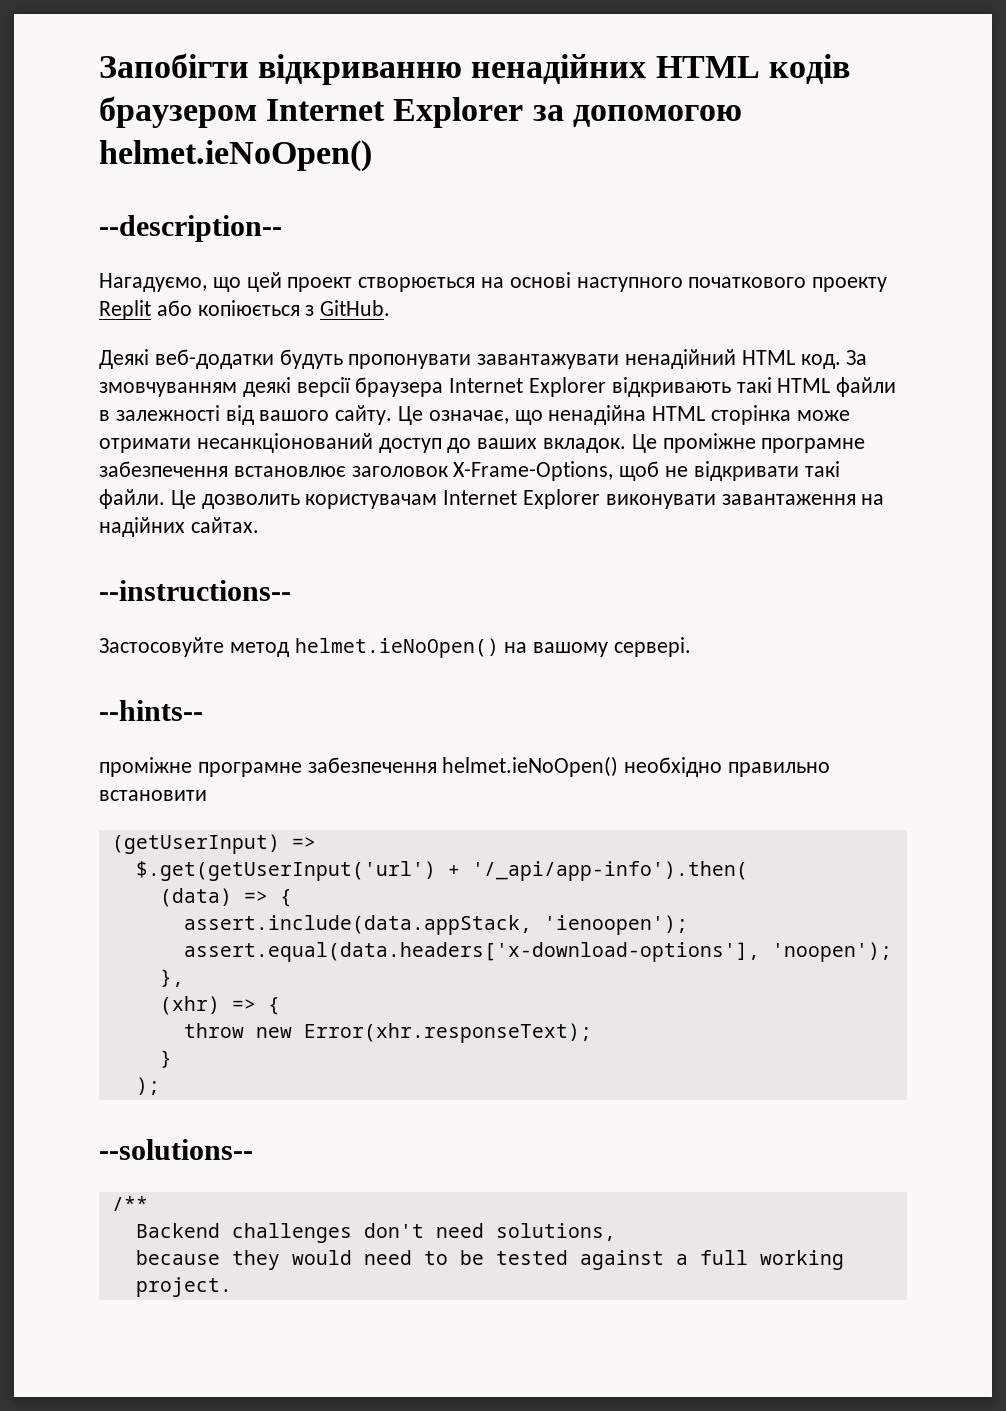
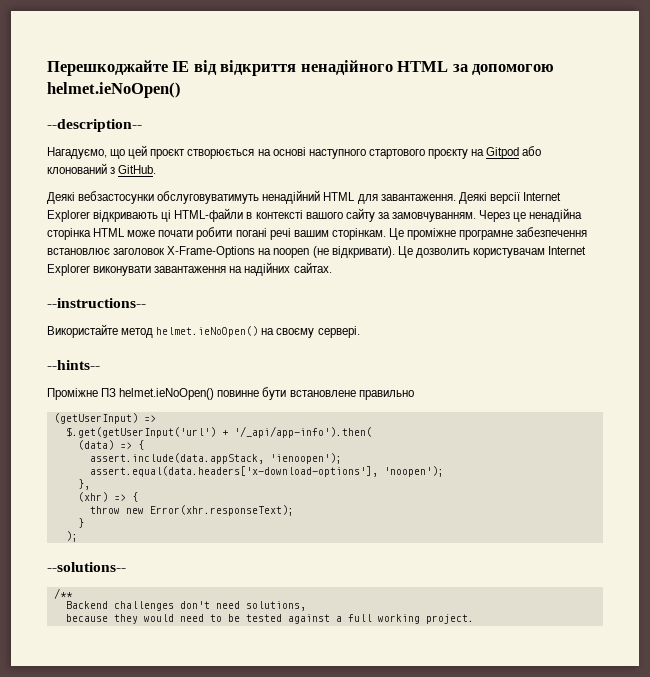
[99,53,850,85] [99,96,524,128] Запобігти відкриванню ненадійних HTML кодів браузером Internet Explorer -> [47,60,449,76] Перешкоджайте IE від відкриття ненадійного HTML
[287,277,353,292] проект -> [150,149,186,159] проєкт
[688,277,888,292] [99,300,391,320] [99,349,868,369] [99,377,897,397] [99,405,850,425] [99,433,627,453] початкового проекту Replit або копіюється з GitHub. // Деякі веб-додатки будуть пропонувати завантажувати ненадійний HTML код. За змовчуванням деякі версії браузера Internet Explorer відкривають такі HTML файли в залежності від вашого сайту. Це означає, що ненадійна HTML сторінка може отримати несанкціонований доступ до ваших вкладок. -> [368,146,542,159] [47,163,157,174] [47,190,561,204] [47,208,583,222] [47,227,386,240] стартового проєкту на Gitpod або клонований з GitHub. // Деякі вебзастосунки обслуговуватимуть ненадійний HTML для завантаження. Деякі версії Internet Explorer відкривають ці HTML-файли в контексті вашого сайту за замовчуванням. Через це ненадійна сторінка HTML може почати робити погані речі вашим сторінкам.
[453,461,840,481] [99,489,165,509] X-Frame-Options, щоб не відкривати такі файли. -> [167,246,395,258] X-Frame-Options на noopen (не відкривати).
[99,637,224,657] Застосовуйте -> [47,324,118,338] Використайте
[533,642,609,657] вашому -> [276,328,315,338] своєму
[99,756,723,777] проміжне програмне забезпечення helmet.ieNoOpen() необхідно -> [47,387,356,400] Проміжне ПЗ helmet.ieNoOpen() повинне бути встановлене
[99,790,207,801] встановити -> (414, 395) none

